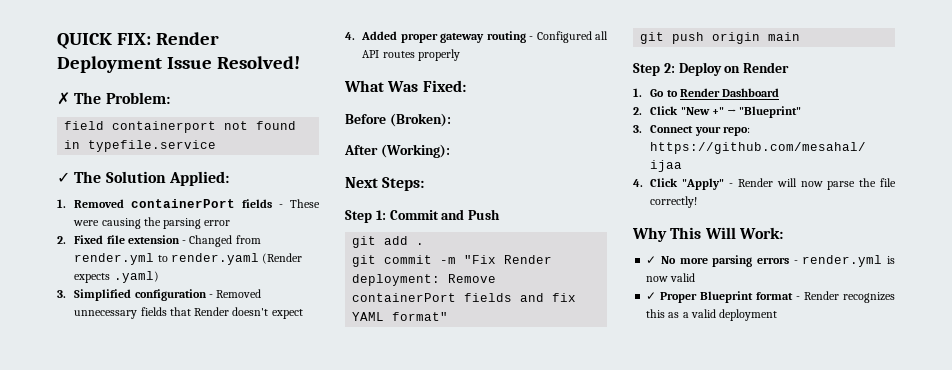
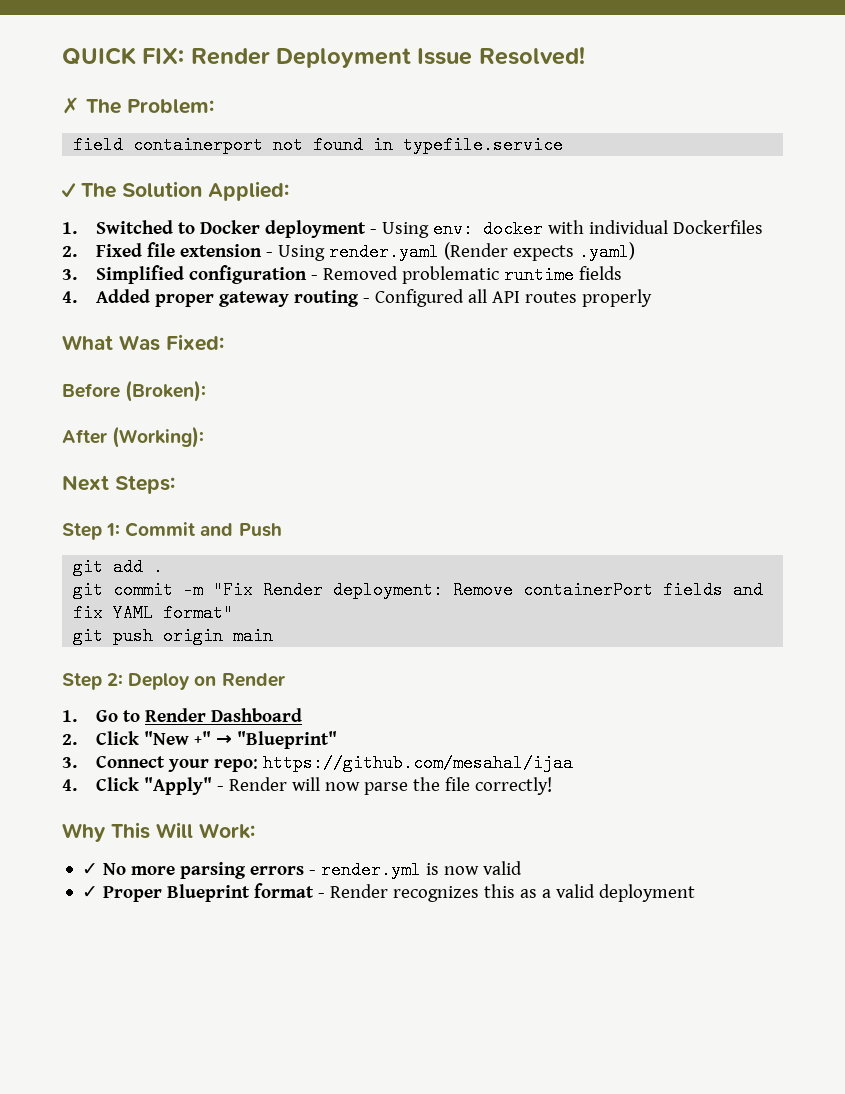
[74,199,320,208] [73,217,231,229] Removed containerPort fields - These were causing the parsing error -> [96,220,764,238] Switched to Docker deployment - Using env: docker with individual Dockerfiles
[189,235,261,247] [74,253,168,265] Changed from render.yml to -> [278,245,326,261] Using
[74,307,303,319] unnecessary fields that Render doesn't expect -> [402,266,623,284] problematic runtime fields

